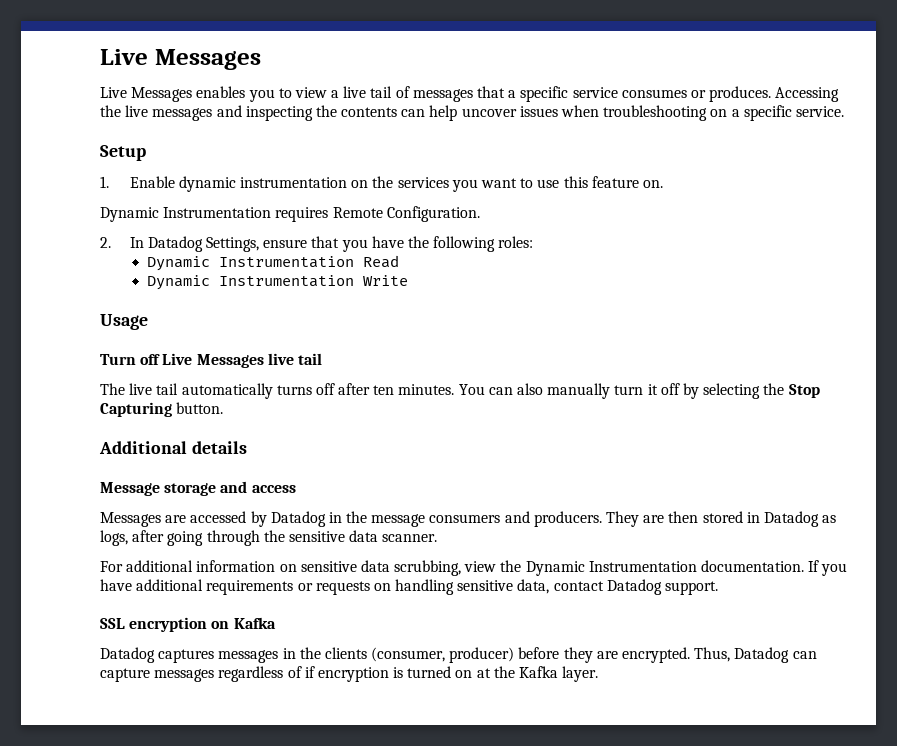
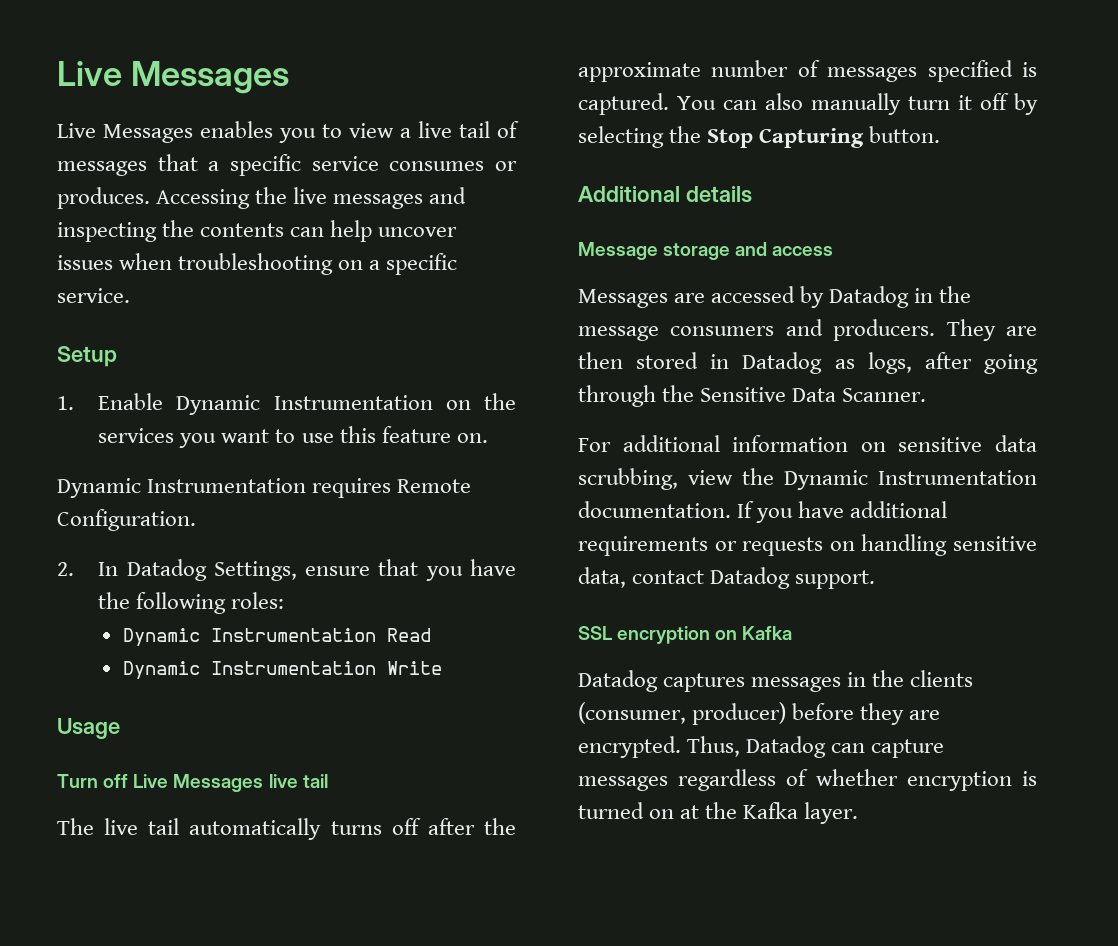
[178,176,348,192] dynamic instrumentation -> [176,395,433,415] Dynamic Instrumentation
[373,384,455,395] ten minutes. -> [484,818,517,835] [578,60,1037,82] [578,93,669,115] the approximate number of messages specified is captured.
[288,530,438,542] sensitive data scanner. -> [700,387,927,402] Sensitive Data Scanner.
[304,666,315,678] if -> [815,769,898,786] whether

